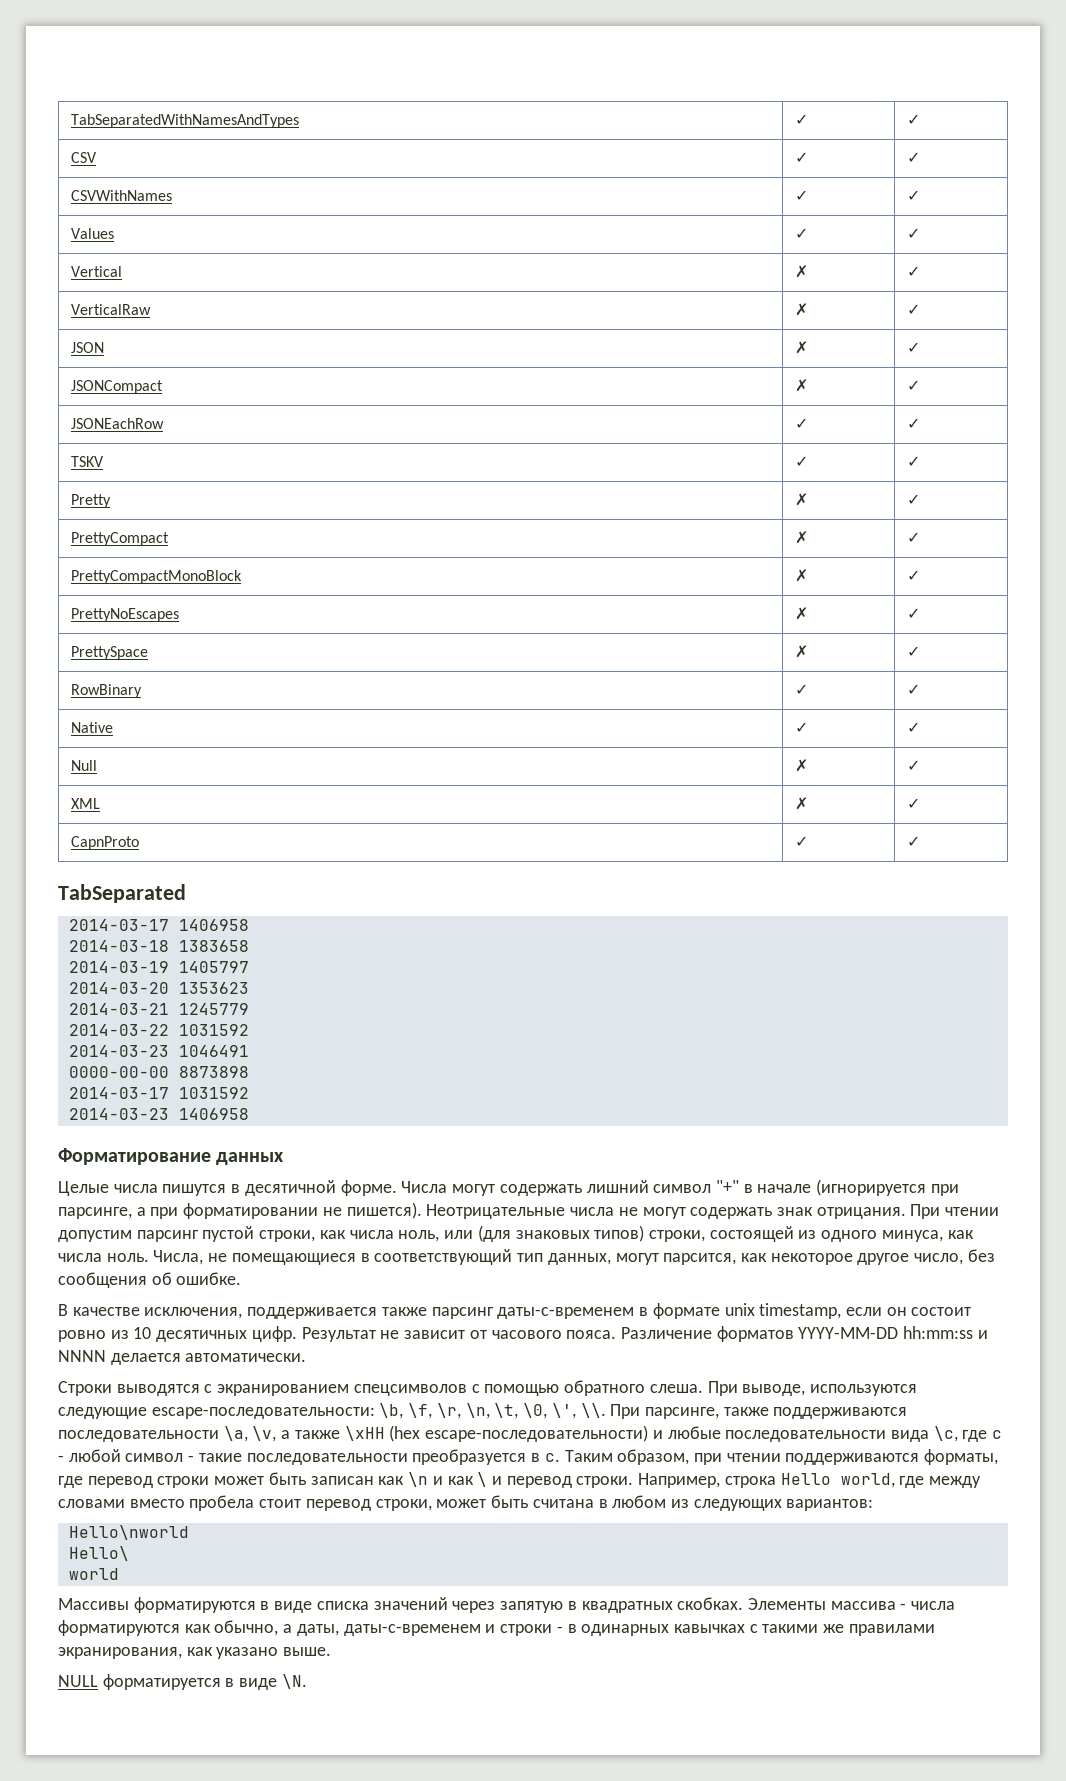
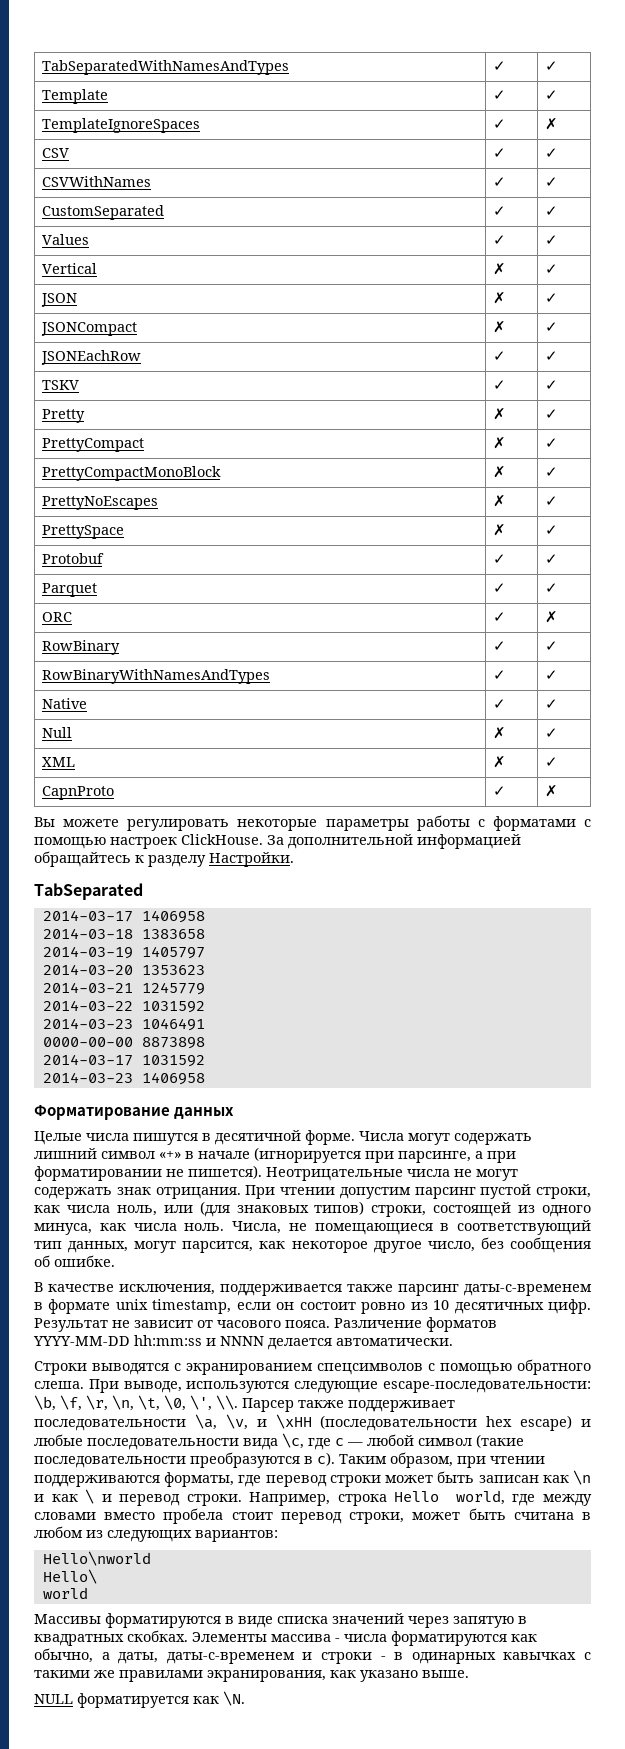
(920, 119) none -> [42,89,109,104] [493,90,507,100] [545,90,559,100] [42,118,201,133] [493,119,507,129] [545,118,559,130] // Template | ✓ | ✓ // TemplateIgnoreSpaces | ✓ | ✗
(920, 195) none -> [42,205,165,220] [493,206,507,216] [545,206,559,216] // CustomSeparated | ✓ | ✓
[70,304,151,315] [794,303,808,316] [906,304,920,315] // VerticalRaw | ✗ | ✓ -> (559, 269) none
(920, 651) none -> [42,553,105,564] [493,554,507,564] [545,554,559,564] [42,583,98,597] [493,583,507,593] [545,583,559,593] [42,612,73,622] [493,612,507,622] [545,611,559,623] // Protobuf | ✓ | ✓ // Parquet | ✓ | ✓ // ORC | ✓ | ✗
(920, 689) none -> [42,669,271,684] [493,670,507,680] [545,670,559,680] // RowBinaryWithNamesAndTypes | ✓ | ✓
[906,836,920,847] ✓ -> [545,785,559,797] [34,815,591,831] [34,834,521,849] [34,851,294,867] ✗ // Вы можете регулировать некоторые параметры работы с форматами с помощью настроек ClickHouse. За дополнительной информацией обращайтесь к разделу Настройки.
[715,1180,739,1193] "+" -> [159,1151,181,1159] «+»
[610,1404,908,1419] [58,1425,649,1442] При парсинге, также поддерживаются последовательности \a, \v, а также \xHH (hex escape-последовательности) -> [242,1398,455,1412] [34,1414,573,1431] Парсер также поддерживает последовательности \a, \v, и \xHH (последовательности hex escape)
[58,1455,64,1462] - -> [347,1442,363,1446] —
[188,1449,560,1465] - такие последовательности преобразуется в c. -> [476,1434,524,1448] [34,1452,335,1468] (такие последовательности преобразуются в c).
[225,1678,278,1690] в виде -> [193,1696,219,1704] как

